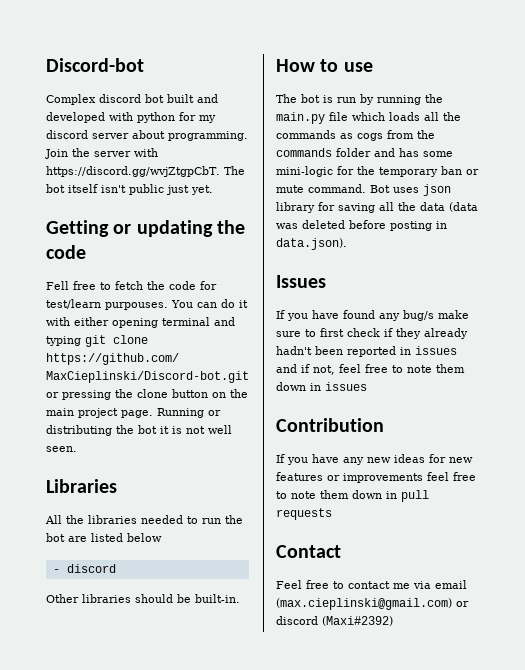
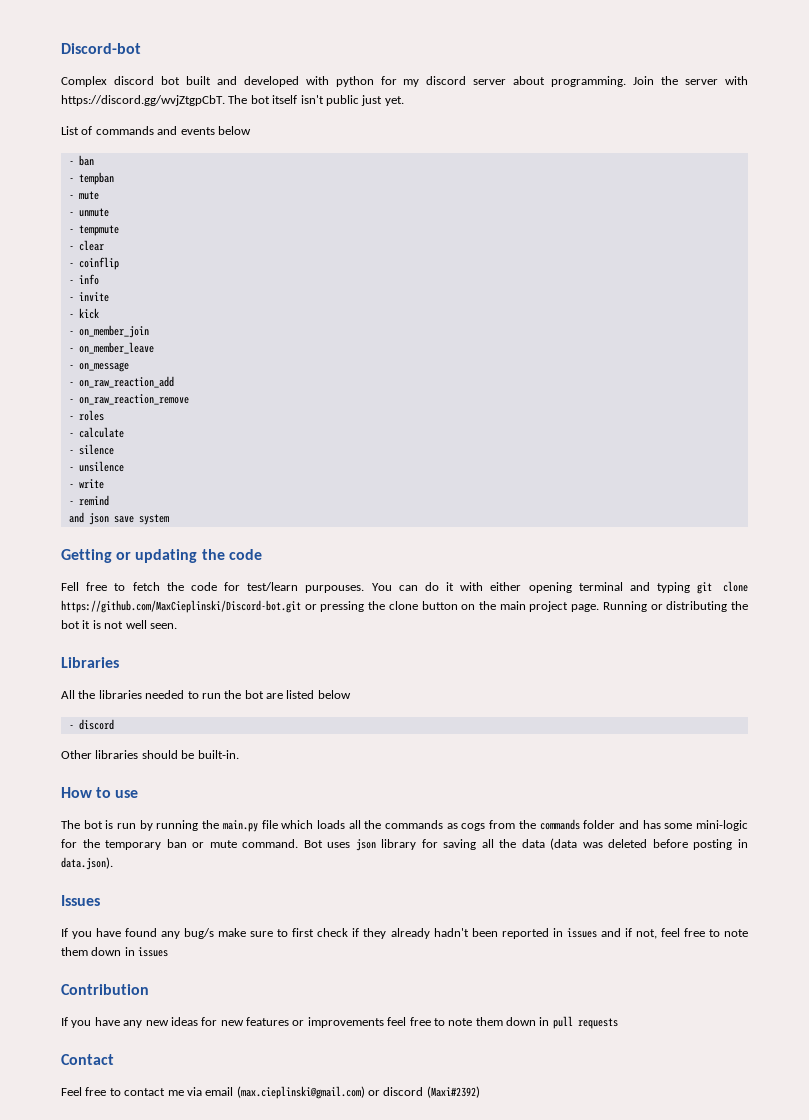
(213, 190) none -> [61,126,251,135] [68,155,94,166] [68,172,114,185] [68,191,99,200] [68,208,109,217] [68,225,119,236] [68,240,104,251] [68,257,119,270] [68,274,99,285] [68,292,109,302] [68,308,99,319] [68,325,149,338] [68,342,154,354] [68,362,129,372] [68,376,174,388] [68,394,189,405] [68,410,104,421] [68,427,124,438] [68,444,114,455] [68,461,124,472] [68,479,104,489] [68,495,109,506] [68,512,169,525] // List of commands and events below // - ban // - tempban // - mute // - unmute // - tempmute // - clear // - coinflip // - info // - invite // - kick // - on_member_join // - on_member_leave // - on_message // - on_raw_reaction_add // - on_raw_reaction_remove // - roles // - calculate // - silence // - unsilence // - write // - remind // and json save system

